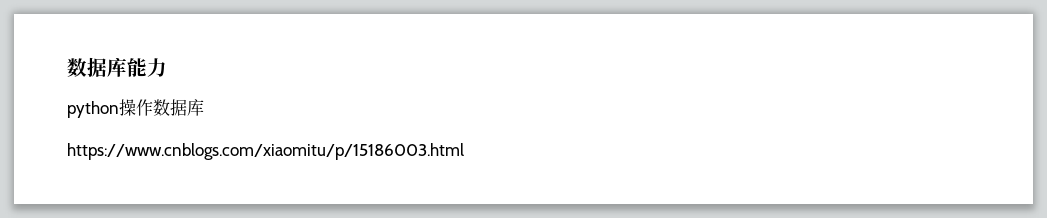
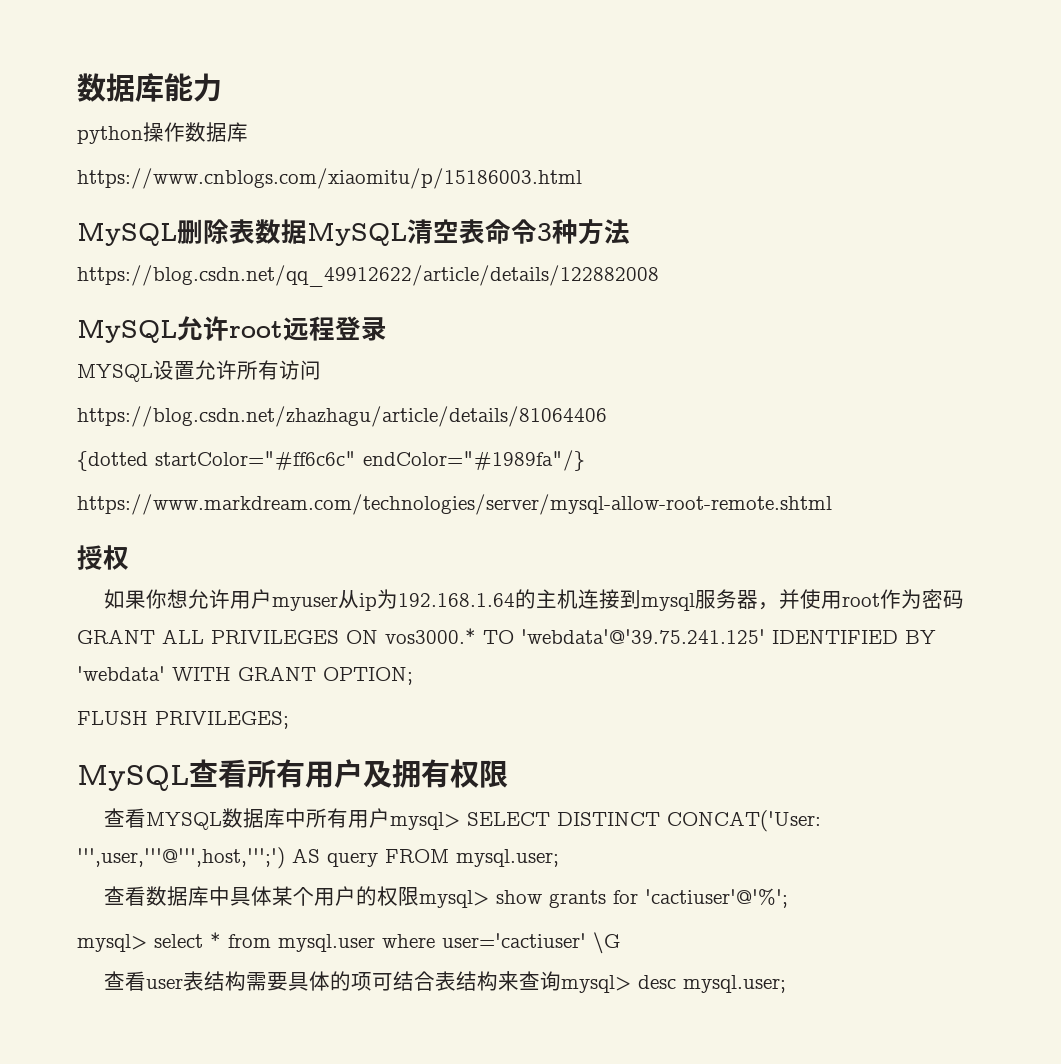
(464, 151) none -> [77,219,630,246] [77,265,659,287] [77,316,387,343] [77,360,321,382] [77,406,607,427] [77,450,585,471] [77,494,832,515] [77,545,129,570] [103,589,964,611] [77,628,936,644] [77,666,413,685] [77,711,289,729] [77,759,508,791] [103,808,821,832] [77,847,559,869] [103,886,788,908] [77,932,620,954] [103,971,786,993] // MySQL删除表数据MySQL清空表命令3种方法 // https://blog.csdn.net/qq_49912622/article/details/122882008 // MySQL允许root远程登录 // MYSQL设置允许所有访问 // https://blog.csdn.net/zhazhagu/article/details/81064406 // {dotted startColor="#ff6c6c" endColor="#1989fa"/} // https://www.markdream.com/technologies/server/mysql-allow-root-remote.shtml // 授权 // 如果你想允许用户myuser从ip为192.168.1.64的主机连接到mysql服务器，并使用root作为密码GRANT ALL PRIVILEGES ON vos3000.* TO 'webdata'@'39.75.241.125' IDENTIFIED BY 'webdata' WITH GRANT OPTION; // FLUSH PRIVILEGES; // MySQL查看所有用户及拥有权限 // 查看MYSQL数据库中所有用户mysql> SELECT DISTINCT CONCAT('User: ''',user,'''@''',host,''';') AS query FROM mysql.user; // 查看数据库中具体某个用户的权限mysql> show grants for 'cactiuser'@'%'; // mysql> select * from mysql.user where user='cactiuser' \G // 查看user表结构需要具体的项可结合表结构来查询mysql> desc mysql.user;

